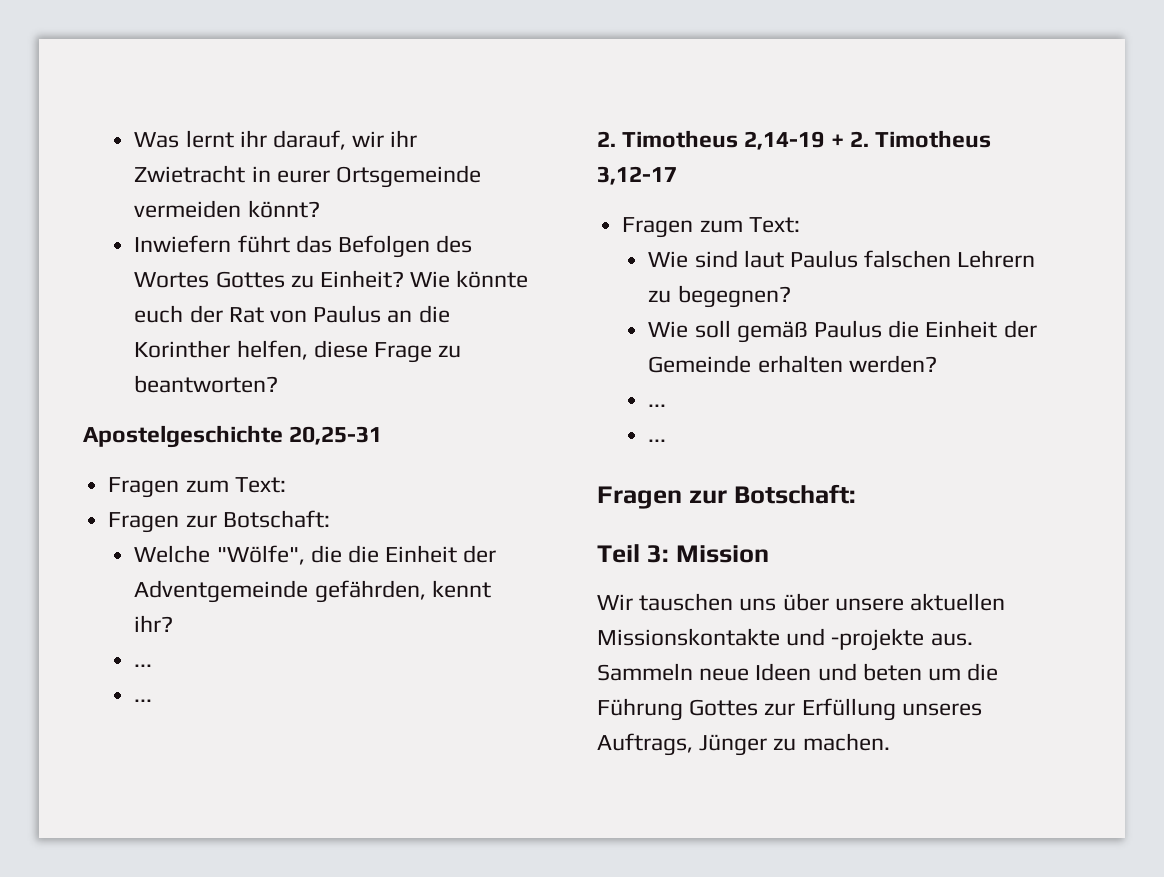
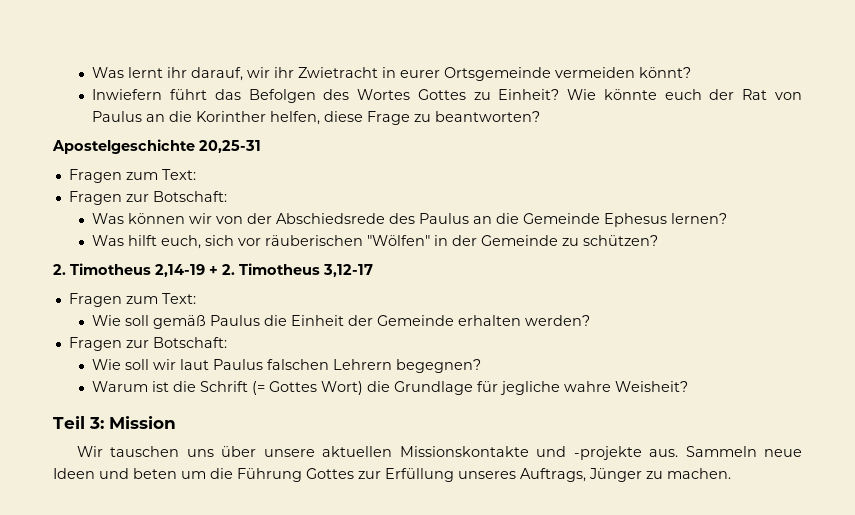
[134,545,497,565] [134,580,491,603] [134,615,174,632] [134,664,153,667] [134,699,153,702] Welche "Wölfe", die die Einheit der Adventgemeinde gefährden, kennt ihr? // ... // ... -> [92,213,728,227] [92,235,659,249] Was können wir von der Abschiedsrede des Paulus an die Gemeinde Ephesus lernen? // Was hilft euch, sich vor räuberischen "Wölfen" in der Gemeinde zu schützen?
[648,250,1036,268] [648,285,791,308] // Wie sind laut Paulus falschen Lehrern zu begegnen? -> (196, 298) none
[648,404,667,407] [648,439,667,442] [597,484,856,509] // ... // ... // Fragen zur Botschaft: -> [68,337,227,351] [92,359,482,373] [92,381,689,395] // Fragen zur Botschaft: // Wie soll wir laut Paulus falschen Lehrern begegnen? // Warum ist die Schrift (= Gottes Wort) die Grundlage für jegliche wahre Weisheit?

